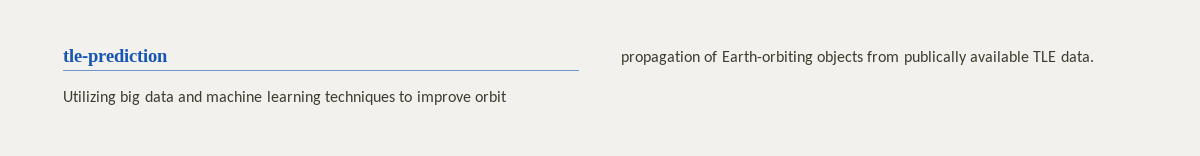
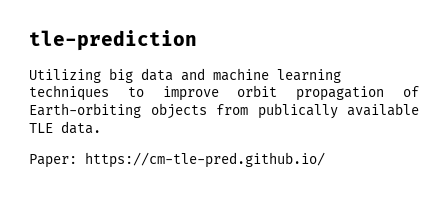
(1094, 56) none -> [29,152,325,168] // Paper: https://cm-tle-pred.github.io/

